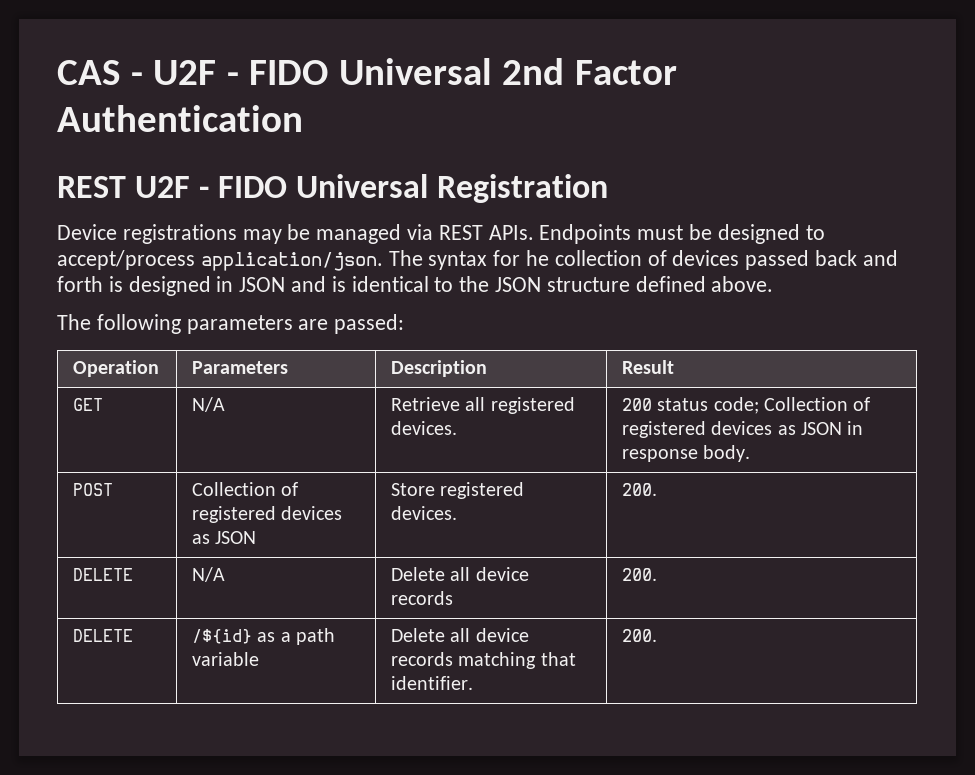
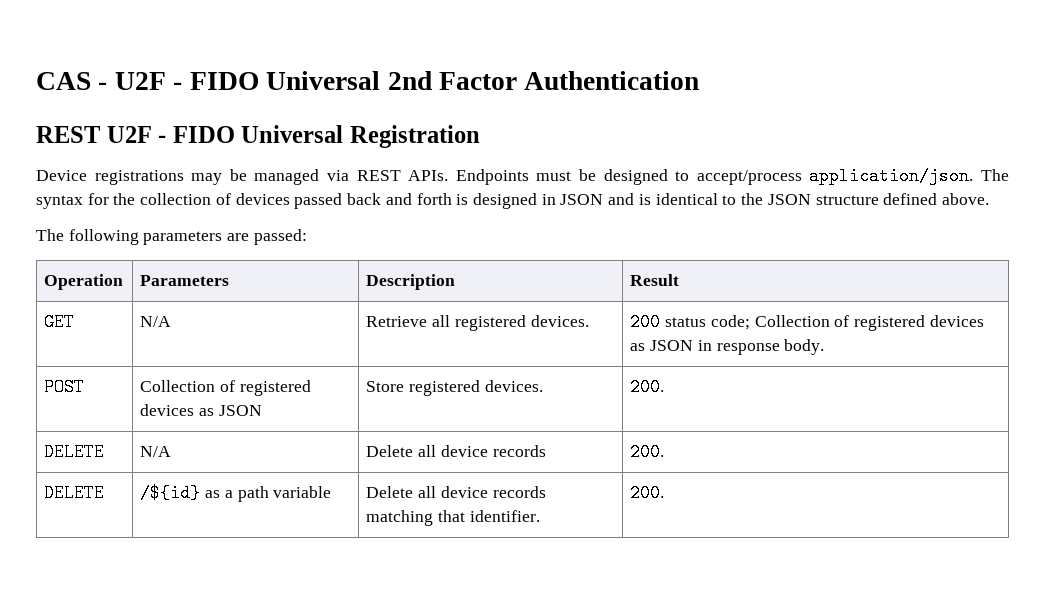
[526,250,550,266] he -> [113,193,136,205] the

